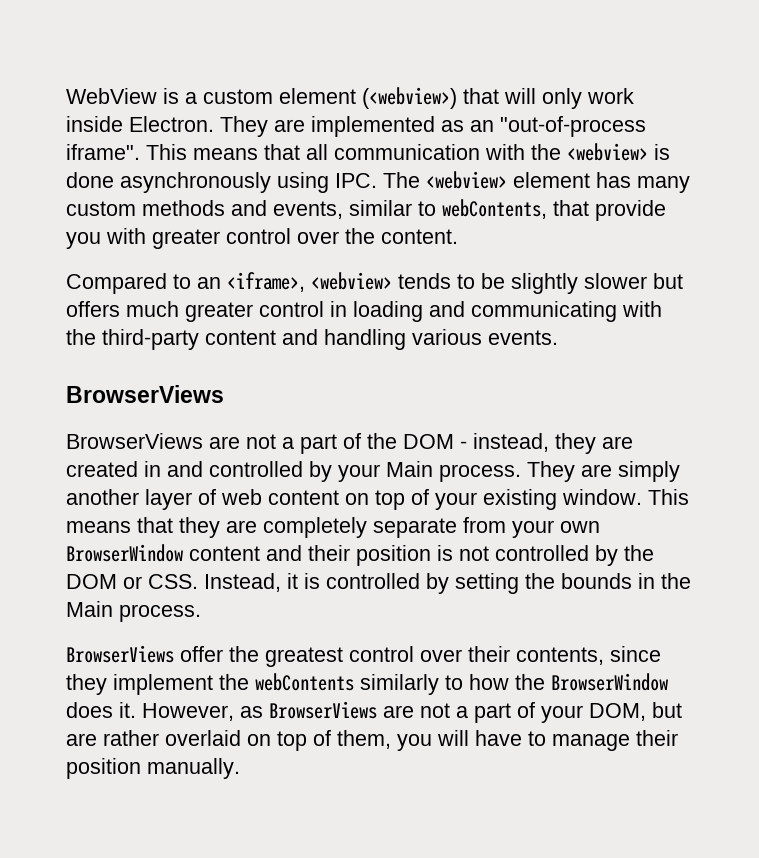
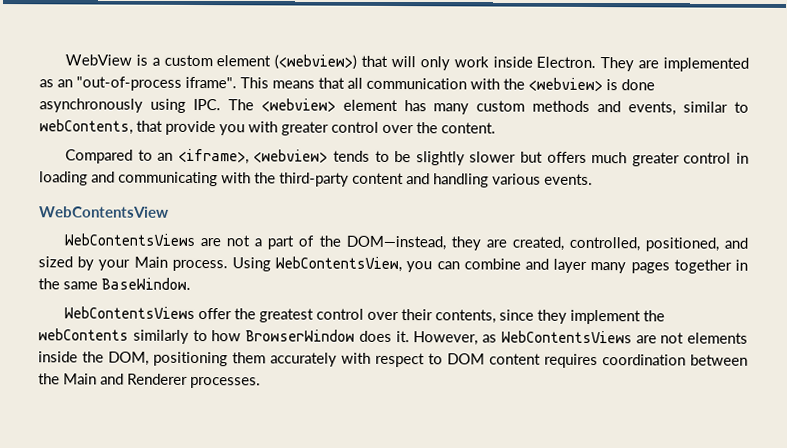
[66,385,224,403] [66,433,203,449] BrowserViews // BrowserViews -> [39,206,169,218] [64,233,196,247] WebContentsView // WebContentsViews
[403,433,633,454] [66,461,680,482] [66,489,689,510] [66,517,600,538] [66,544,654,566] [66,573,691,594] [66,601,201,622] [66,645,174,663] DOM - instead, they are created in and controlled by your Main process. They are simply another layer of web content on top of your existing window. This means that they are completely separate from your own BrowserWindow content and their position is not controlled by the DOM or CSS. Instead, it is controlled by setting the bounds in the Main process. // BrowserViews -> [345,235,748,252] [38,256,749,274] [38,277,191,290] [64,306,196,319] DOM—instead, they are created, controlled, positioned, and sized by your Main process. Using WebContentsView, you can combine and layer many pages together in the same BaseWindow. // WebContentsViews
[515,674,545,690] the -> (242, 336) none
[269,701,682,723] [66,730,678,751] [66,758,240,779] BrowserViews are not a part of your DOM, but are rather overlaid on top of them, you will have to manage their position manually. -> [500,330,748,344] [38,351,748,369] [38,373,261,389] WebContentsViews are not elements inside the DOM, positioning them accurately with respect to DOM content requires coordination between the Main and Renderer processes.

